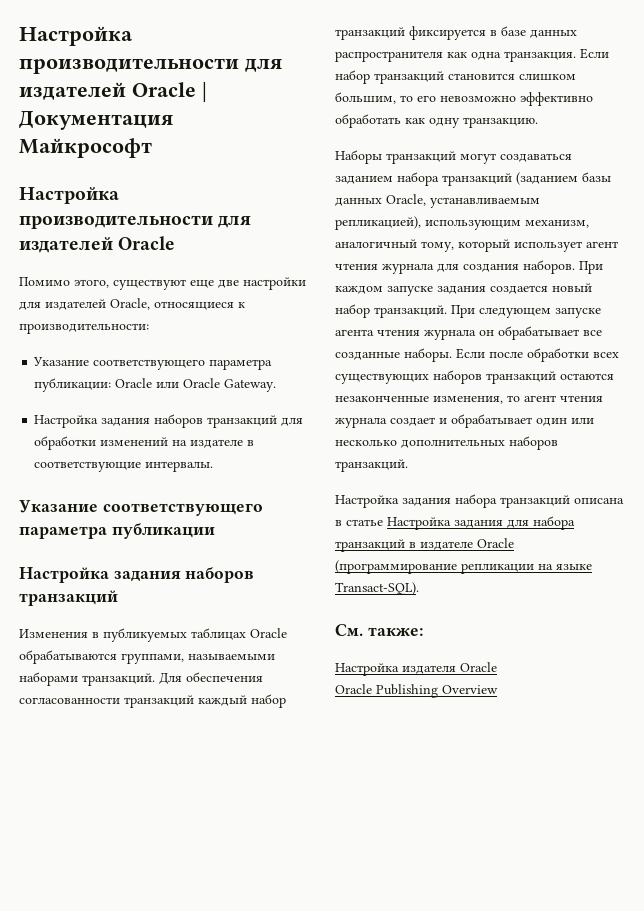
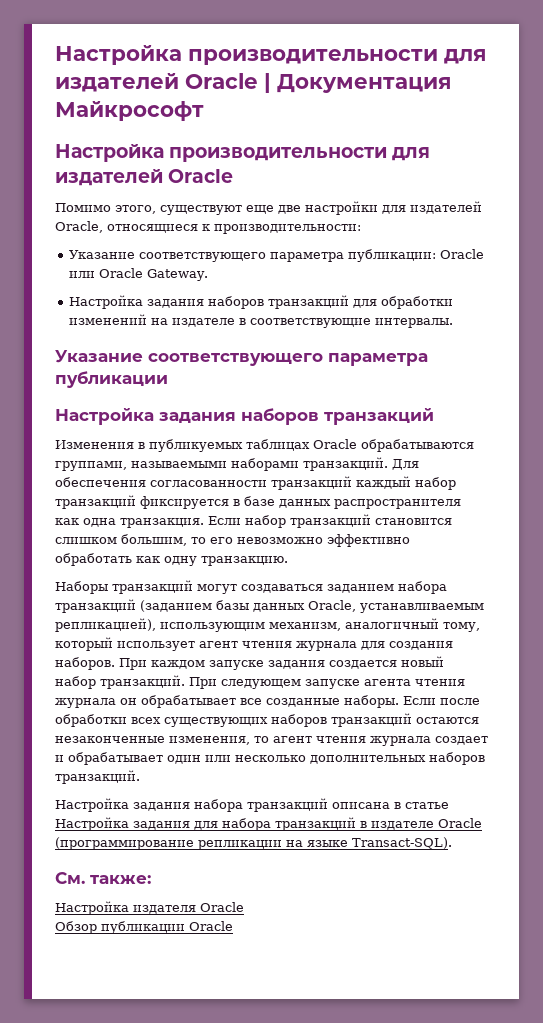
[335,684,498,698] Oracle Publishing Overview -> [55,921,233,934] Обзор публикации Oracle

